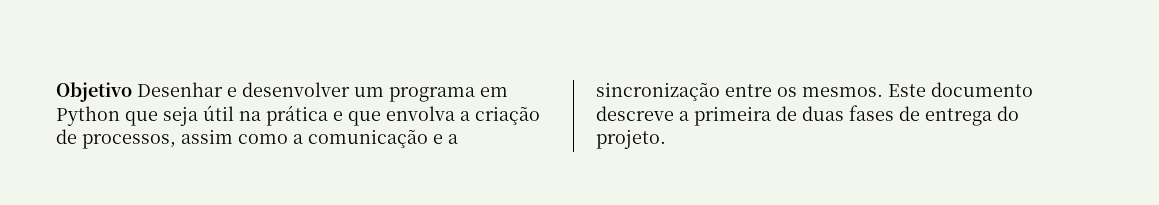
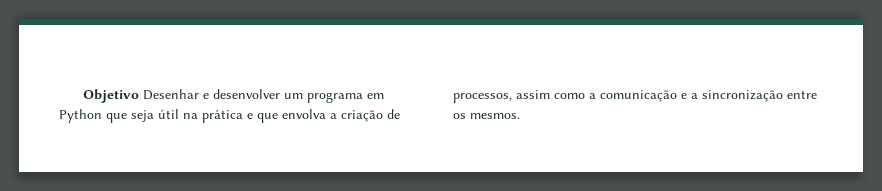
[888,82,1033,97] [596,105,1019,126] [596,129,666,149] Este documento descreve a primeira de duas fases de entrega do projeto. -> (520, 116) none

